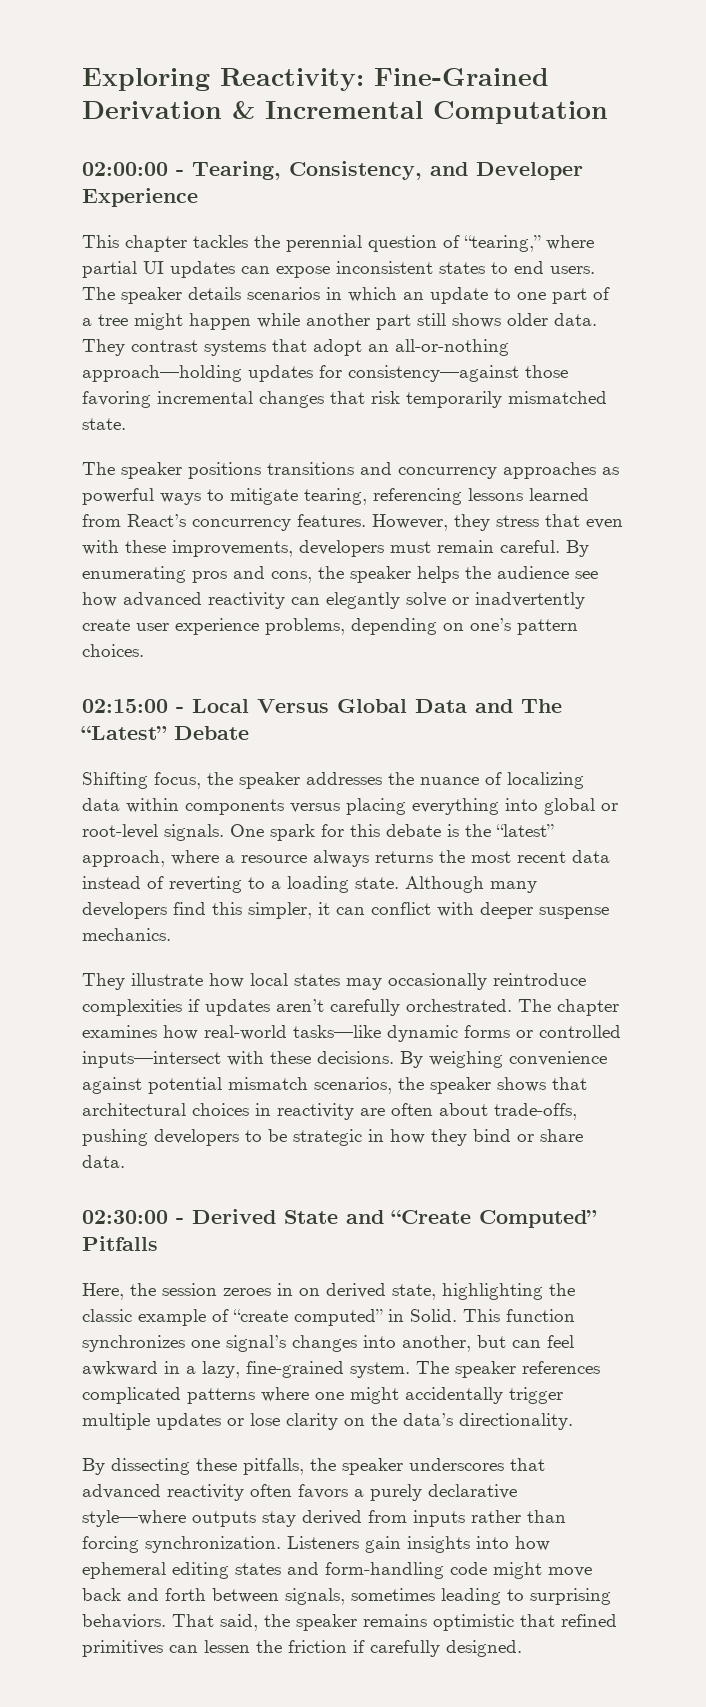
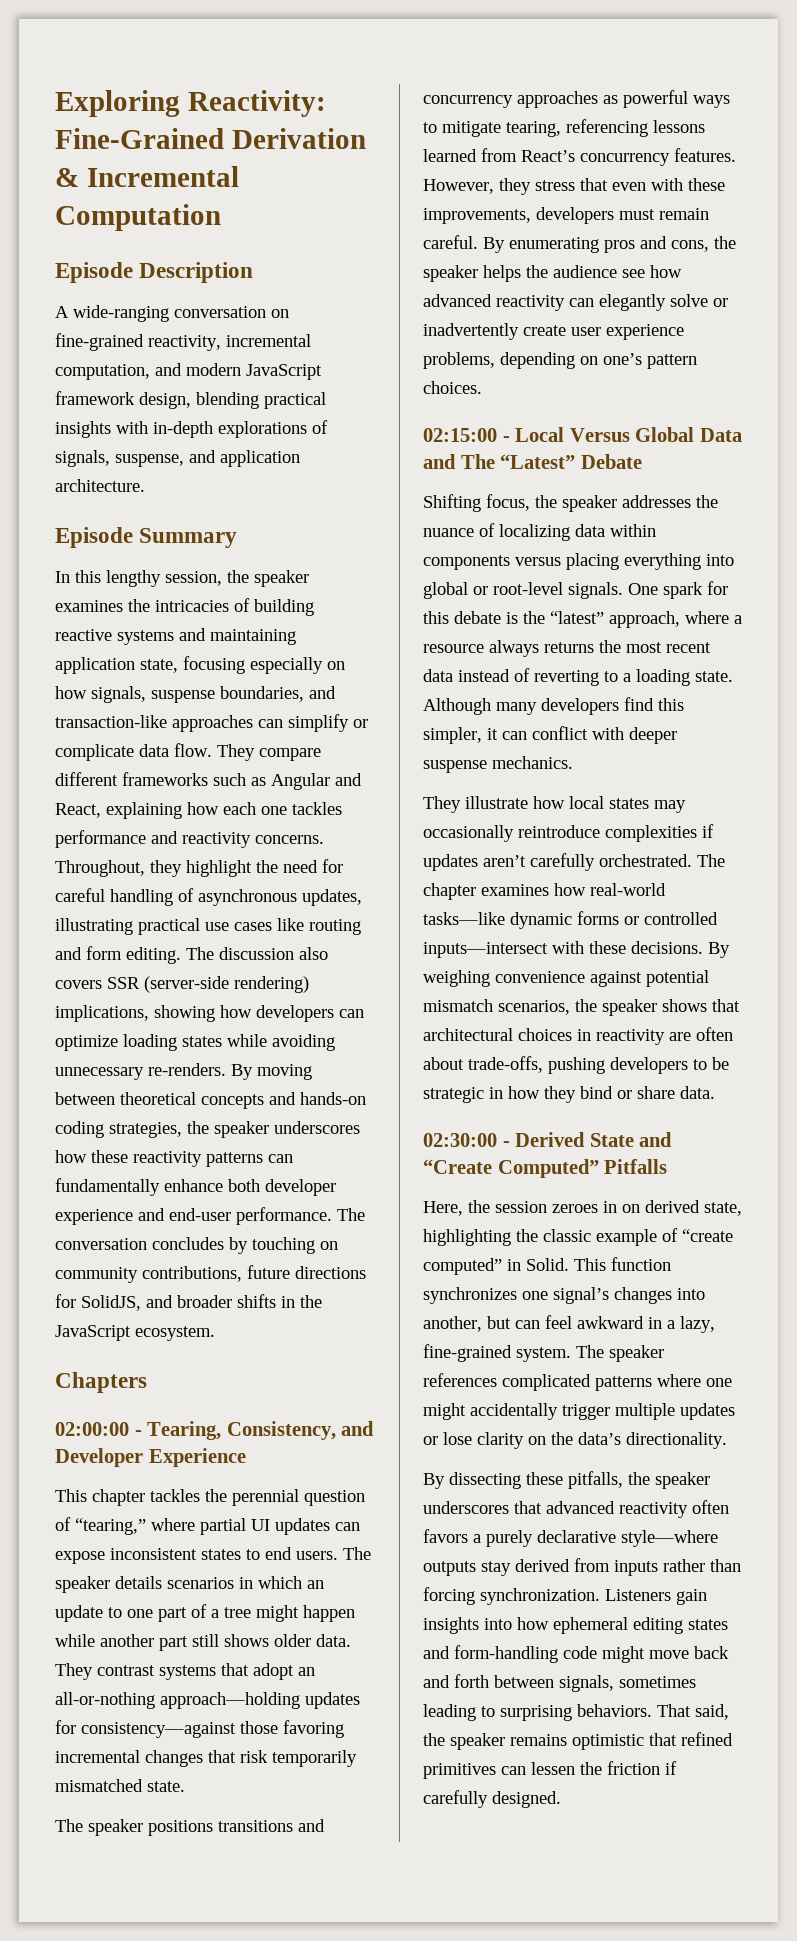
(608, 112) none -> [55,262,254,283] [55,305,289,322] [55,333,311,351] [55,363,322,380] [55,391,326,409] [55,420,328,438] [55,450,300,467] [55,479,145,492] [55,527,238,548] [55,570,309,587] [55,598,314,616] [55,628,296,645] [55,656,345,674] [55,686,336,703] [55,714,368,732] [55,743,321,761] [55,772,362,790] [55,802,342,819] [55,830,324,848] [55,859,343,877] [55,888,362,906] [55,918,361,935] [55,946,328,964] [55,976,309,993] [55,1005,364,1022] [55,1034,335,1051] [55,1063,312,1080] [55,1092,366,1109] [55,1121,360,1138] [55,1150,293,1167] [55,1178,336,1196] [55,1207,365,1225] [55,1237,338,1254] [55,1265,366,1283] [55,1294,322,1311] [55,1325,215,1341] [55,1372,147,1393] // Episode Description // A wide-ranging conversation on fine-grained reactivity, incremental computation, and modern JavaScript framework design, blending practical insights with in-depth explorations of signals, suspense, and application architecture. // Episode Summary // In this lengthy session, the speaker examines the intricacies of building reactive systems and maintaining application state, focusing especially on how signals, suspense boundaries, and transaction-like approaches can simplify or complicate data flow. They compare different frameworks such as Angular and React, explaining how each one tackles performance and reactivity concerns. Throughout, they highlight the need for careful handling of asynchronous updates, illustrating practical use cases like routing and form editing. The discussion also covers SSR (server-side rendering) implications, showing how developers can optimize loading states while avoiding unnecessary re-renders. By moving between theoretical concepts and hands-on coding strategies, the speaker underscores how these reactivity patterns can fundamentally enhance both developer experience and end-user performance. The conversation concludes by touching on community contributions, future directions for SolidJS, and broader shifts in the JavaScript ecosystem. // Chapters

